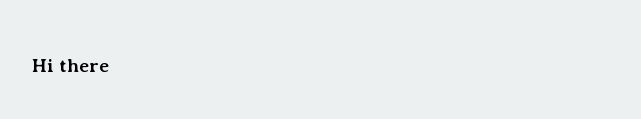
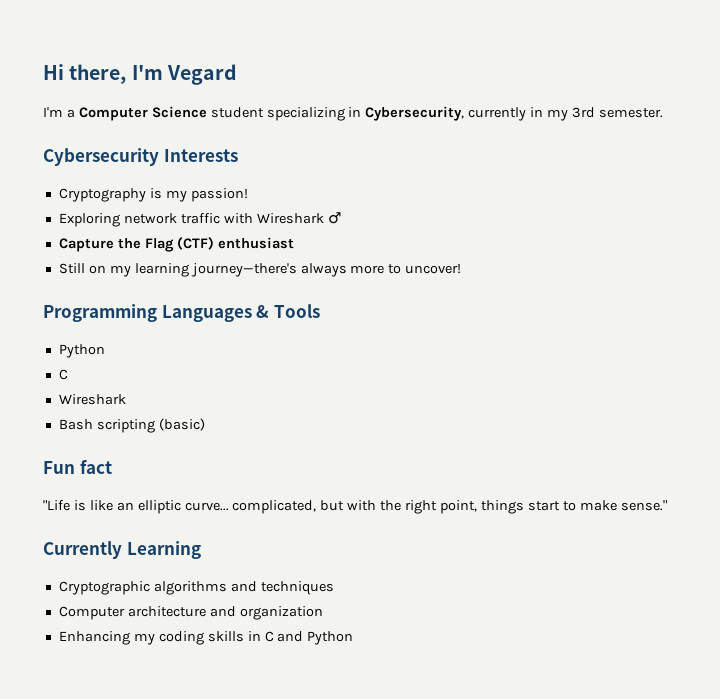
[59,59,110,72] there -> [69,64,237,85] [43,106,663,121] [43,148,238,166] [58,188,248,202] [58,212,341,227] [58,237,294,252] [58,263,462,277] [43,304,320,322] [58,344,105,358] [58,369,68,380] [58,394,126,405] [58,418,205,433] [43,460,112,474] [43,500,667,514] [43,541,201,559] [58,581,334,595] [58,606,323,620] [58,631,354,645] there, I'm Vegard // I'm a Computer Science student specializing in Cybersecurity, currently in my 3rd semester. // Cybersecurity Interests // Cryptography is my passion! // Exploring network traffic with Wireshark ♂ // Capture the Flag (CTF) enthusiast // Still on my learning journey—there's always more to uncover! // Programming Languages & Tools // Python // C // Wireshark // Bash scripting (basic) // Fun fact // "Life is like an elliptic curve... complicated, but with the right point, things start to make sense." // Currently Learning // Cryptographic algorithms and techniques // Computer architecture and organization // Enhancing my coding skills in C and Python

